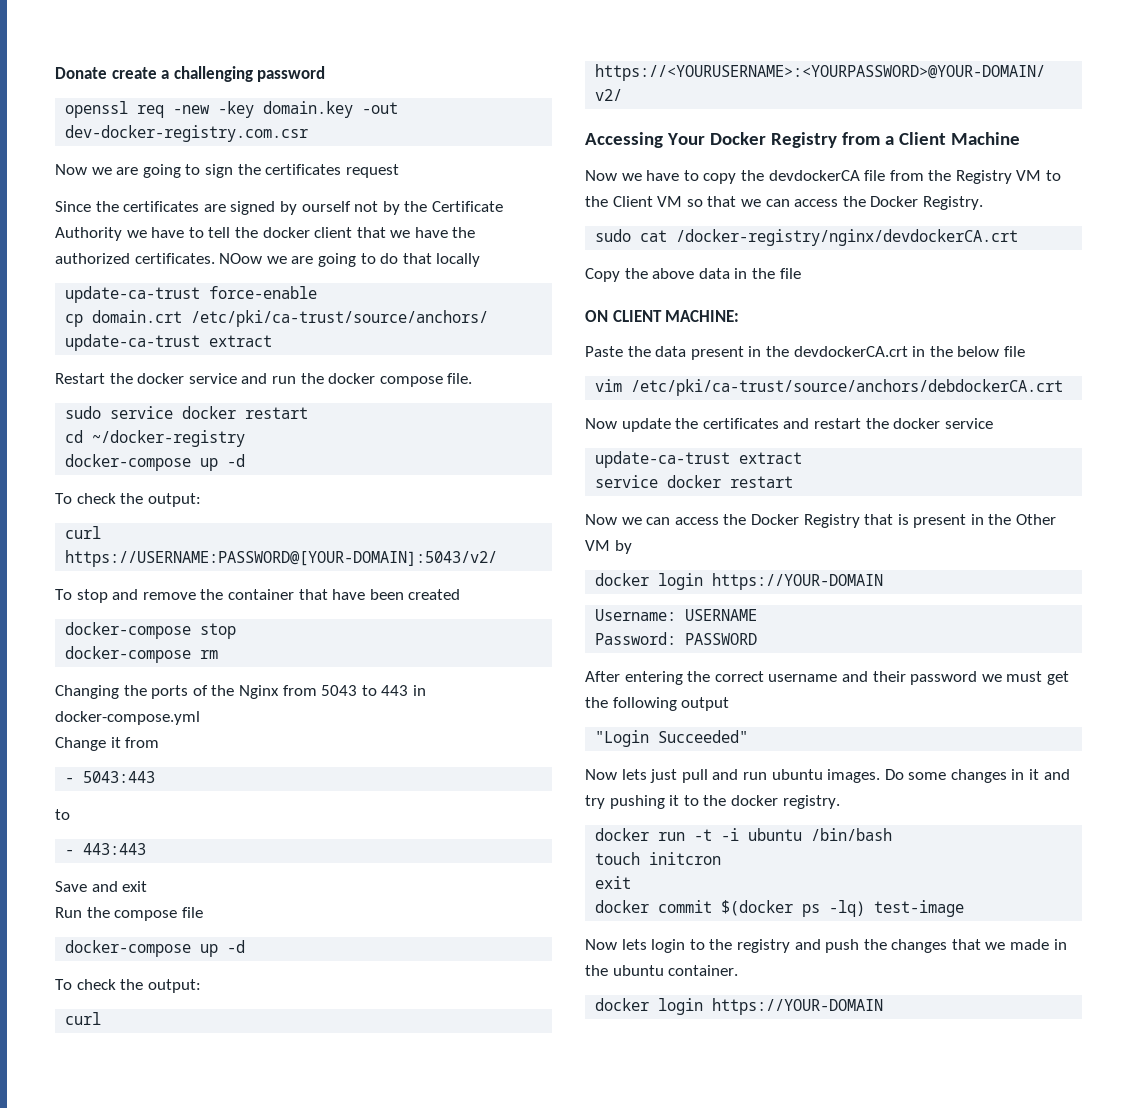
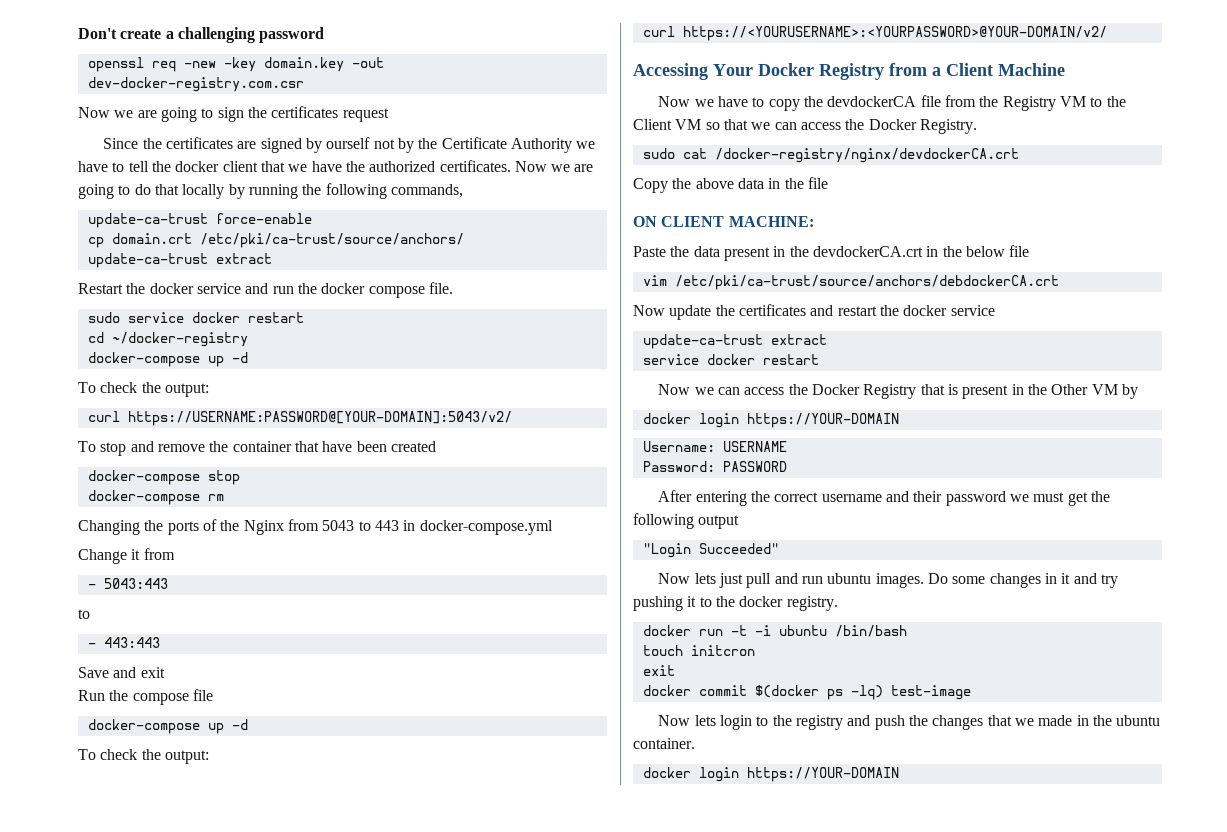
[55,67,107,79] Donate -> [78,28,117,39] Don't
[219,253,263,264] NOow -> [514,161,547,172] Now
(481, 260) none -> [228,183,463,199] by running the following commands,

